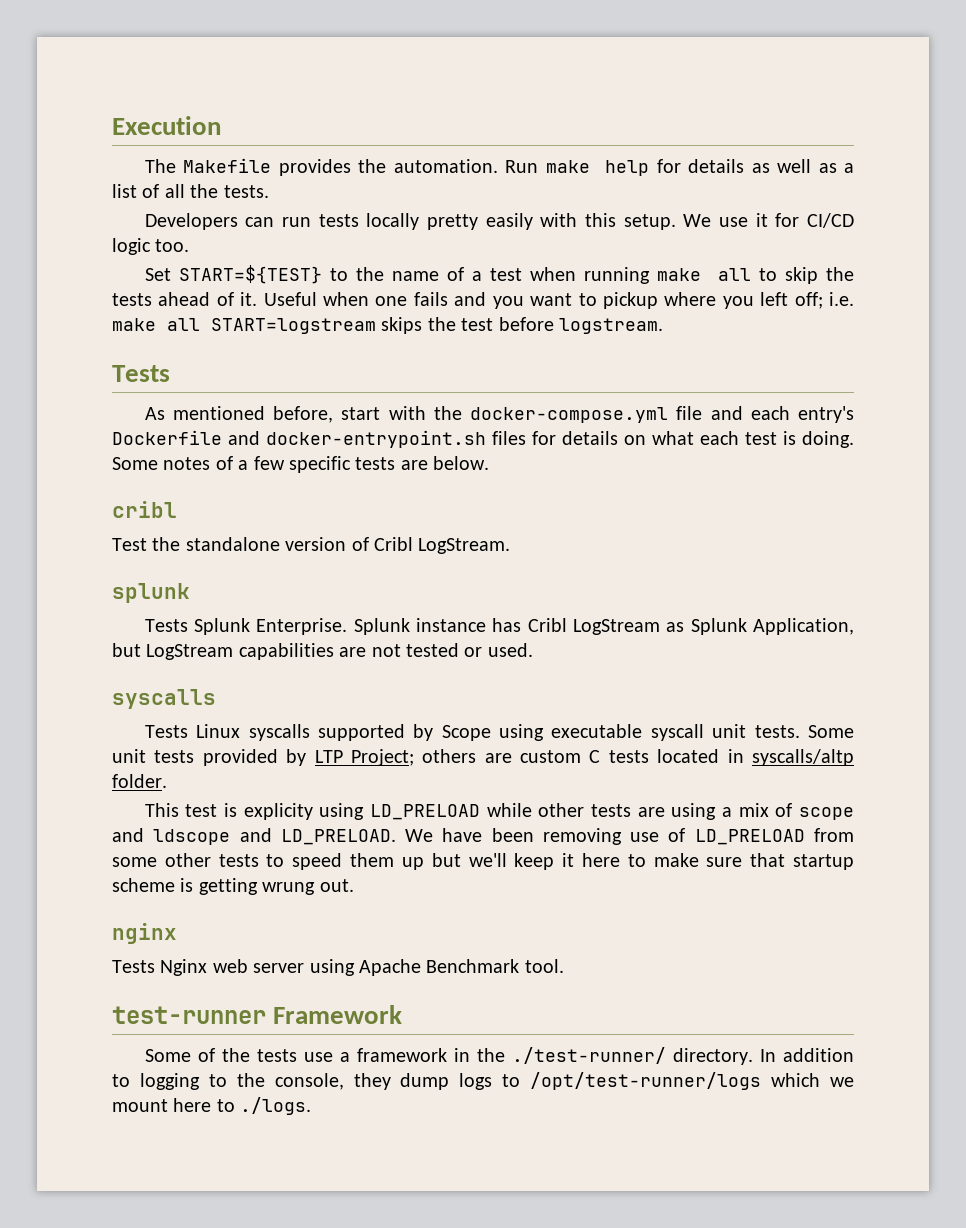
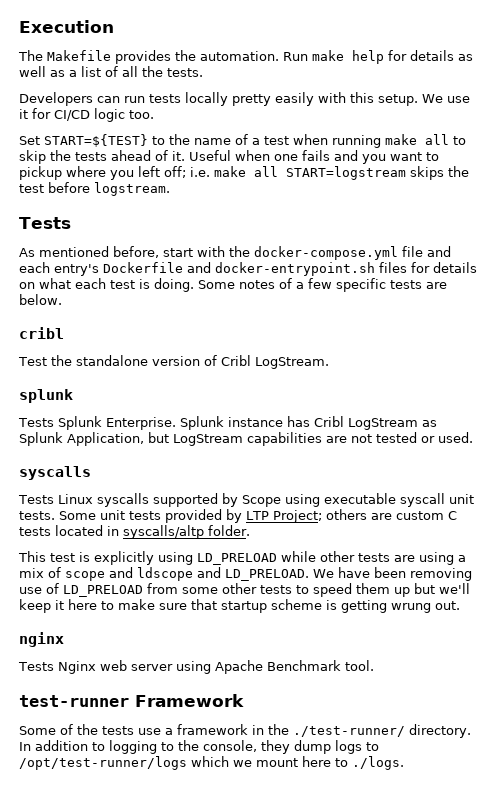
[243,803,313,820] explicity -> [94,551,154,565] explicitly

